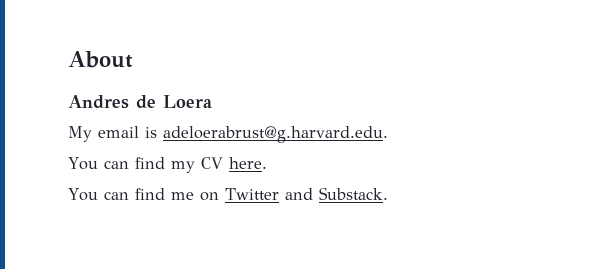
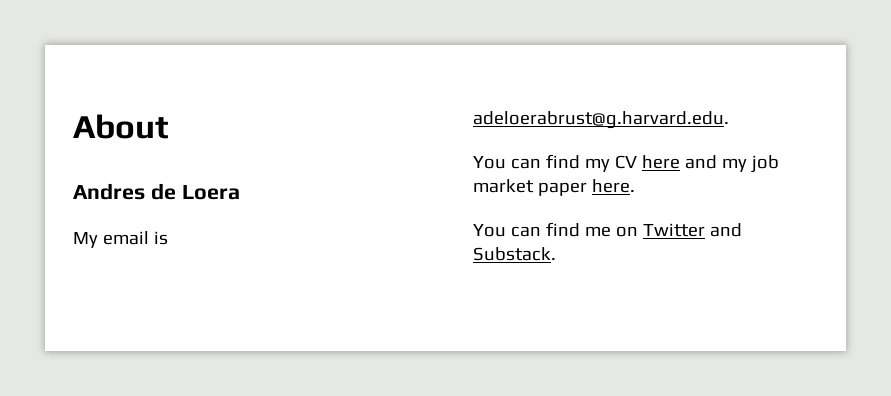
(223, 163) none -> [641,155,779,173] [473,179,587,196] here and my job market paper

